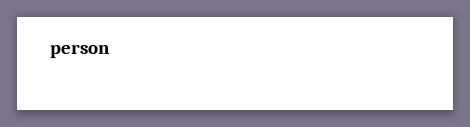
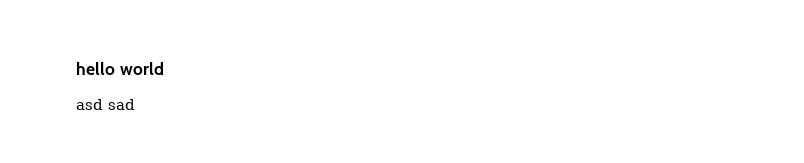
[50,44,110,58] person -> [76,62,164,75] [76,99,135,110] hello world // asd sad

